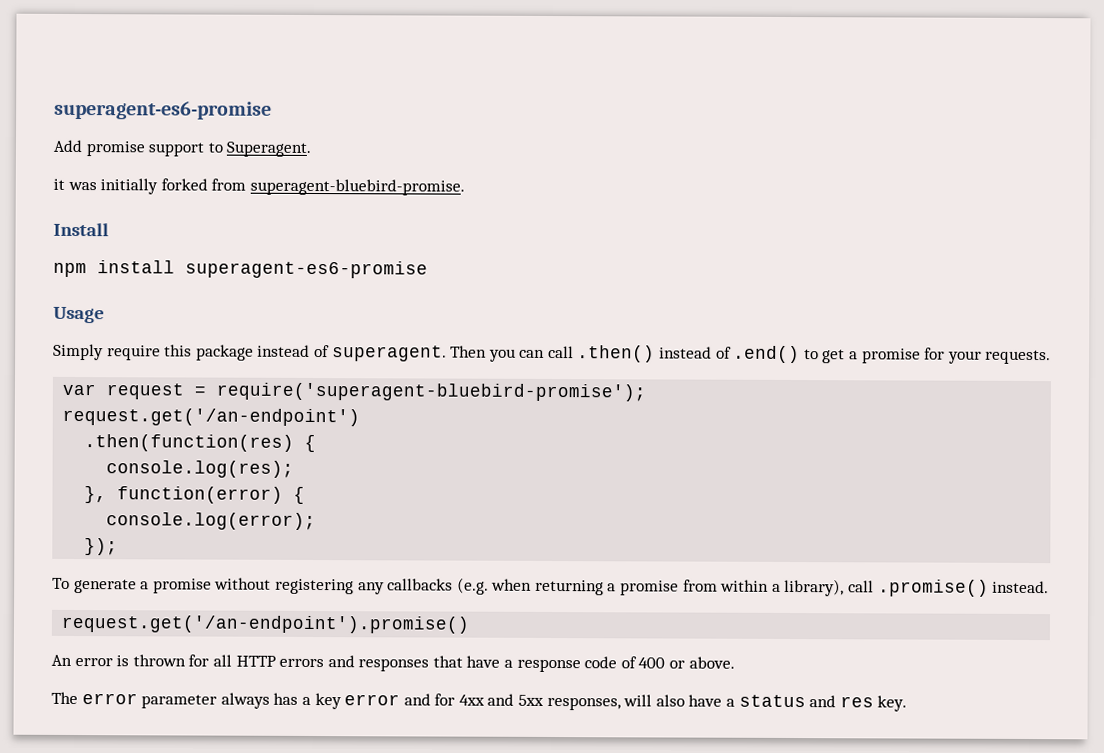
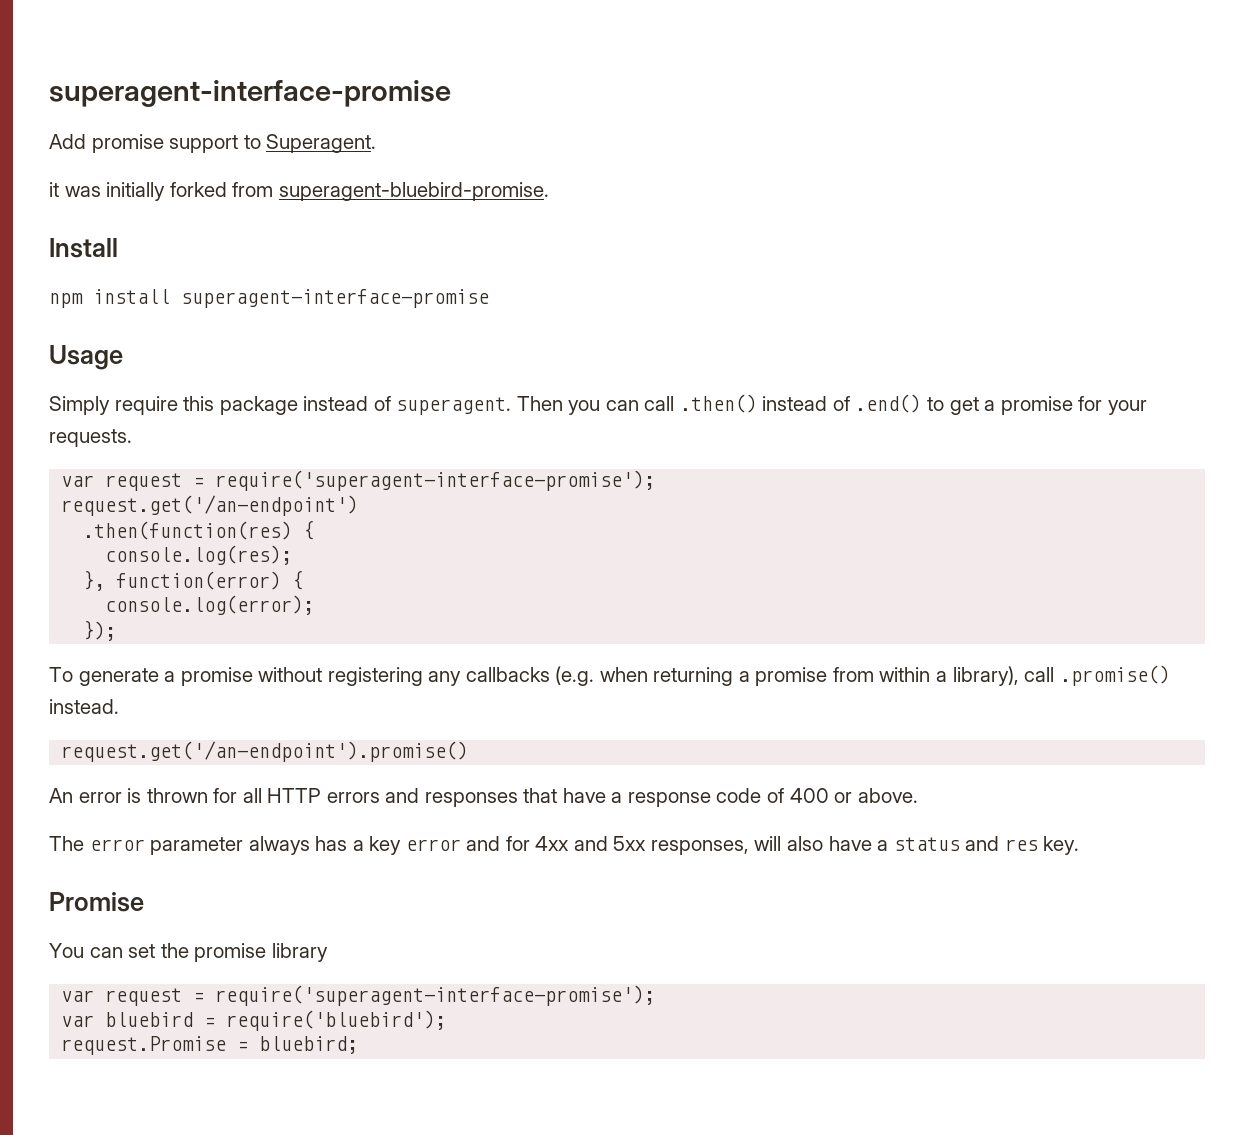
[54,100,272,120] superagent-es6-promise -> [49,80,451,107] superagent-interface-promise
[185,260,428,279] superagent-es6-promise -> [181,289,489,308] superagent-interface-promise
[216,382,647,402] require('superagent-bluebird-promise'); -> [215,470,656,491] require('superagent-interface-promise');
(908, 703) none -> [49,892,144,912] [49,943,328,962] [61,985,656,1006] [61,1010,447,1031] [61,1036,359,1055] // Promise // You can set the promise library // var request = require('superagent-interface-promise'); // var bluebird = require('bluebird'); // request.Promise = bluebird;

